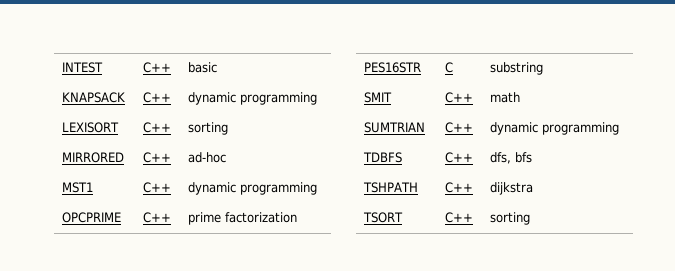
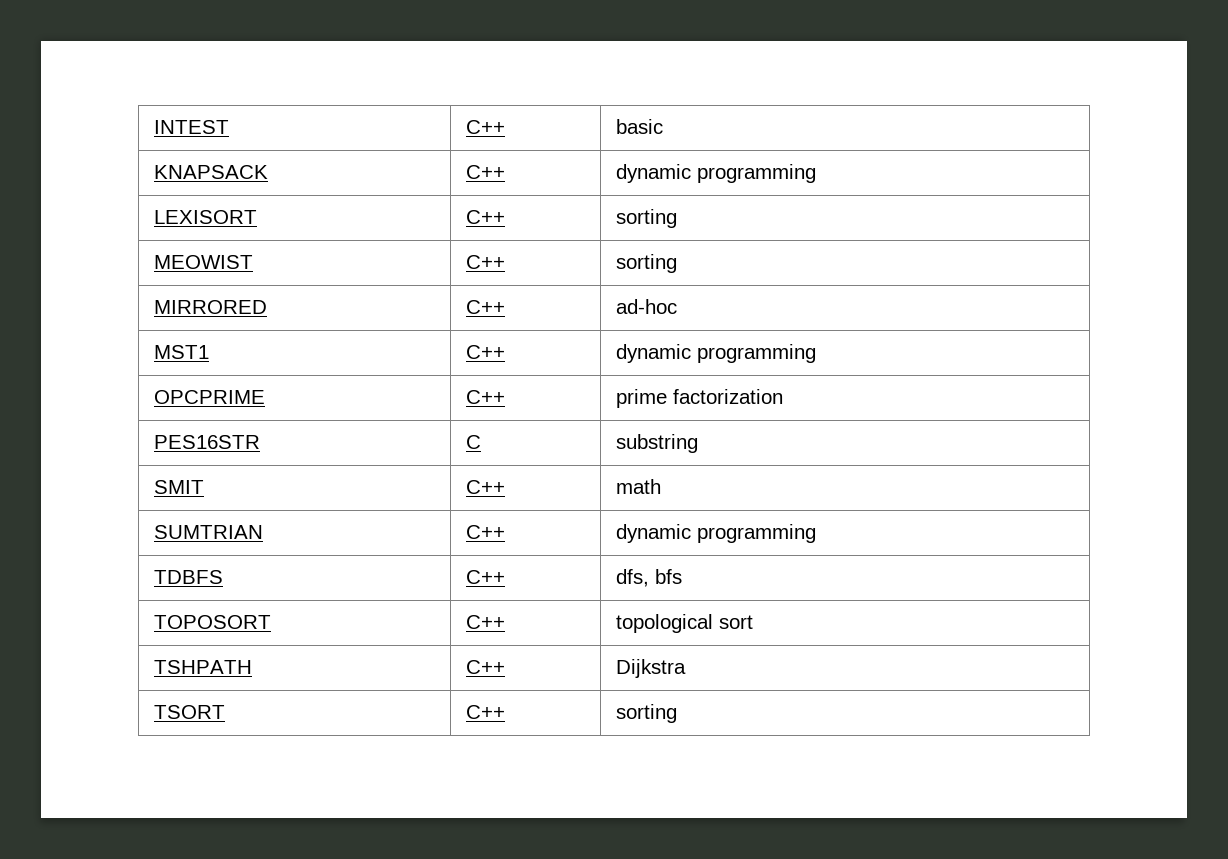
(228, 128) none -> [153,255,253,269] [465,255,505,269] [615,254,677,273] // MEOWIST | C++ | sorting
(532, 157) none -> [153,615,271,629] [465,615,505,629] [615,614,753,633] // TOPOSORT | C++ | topological sort
[489,182,533,195] dijkstra -> [615,659,686,678] Dijkstra

